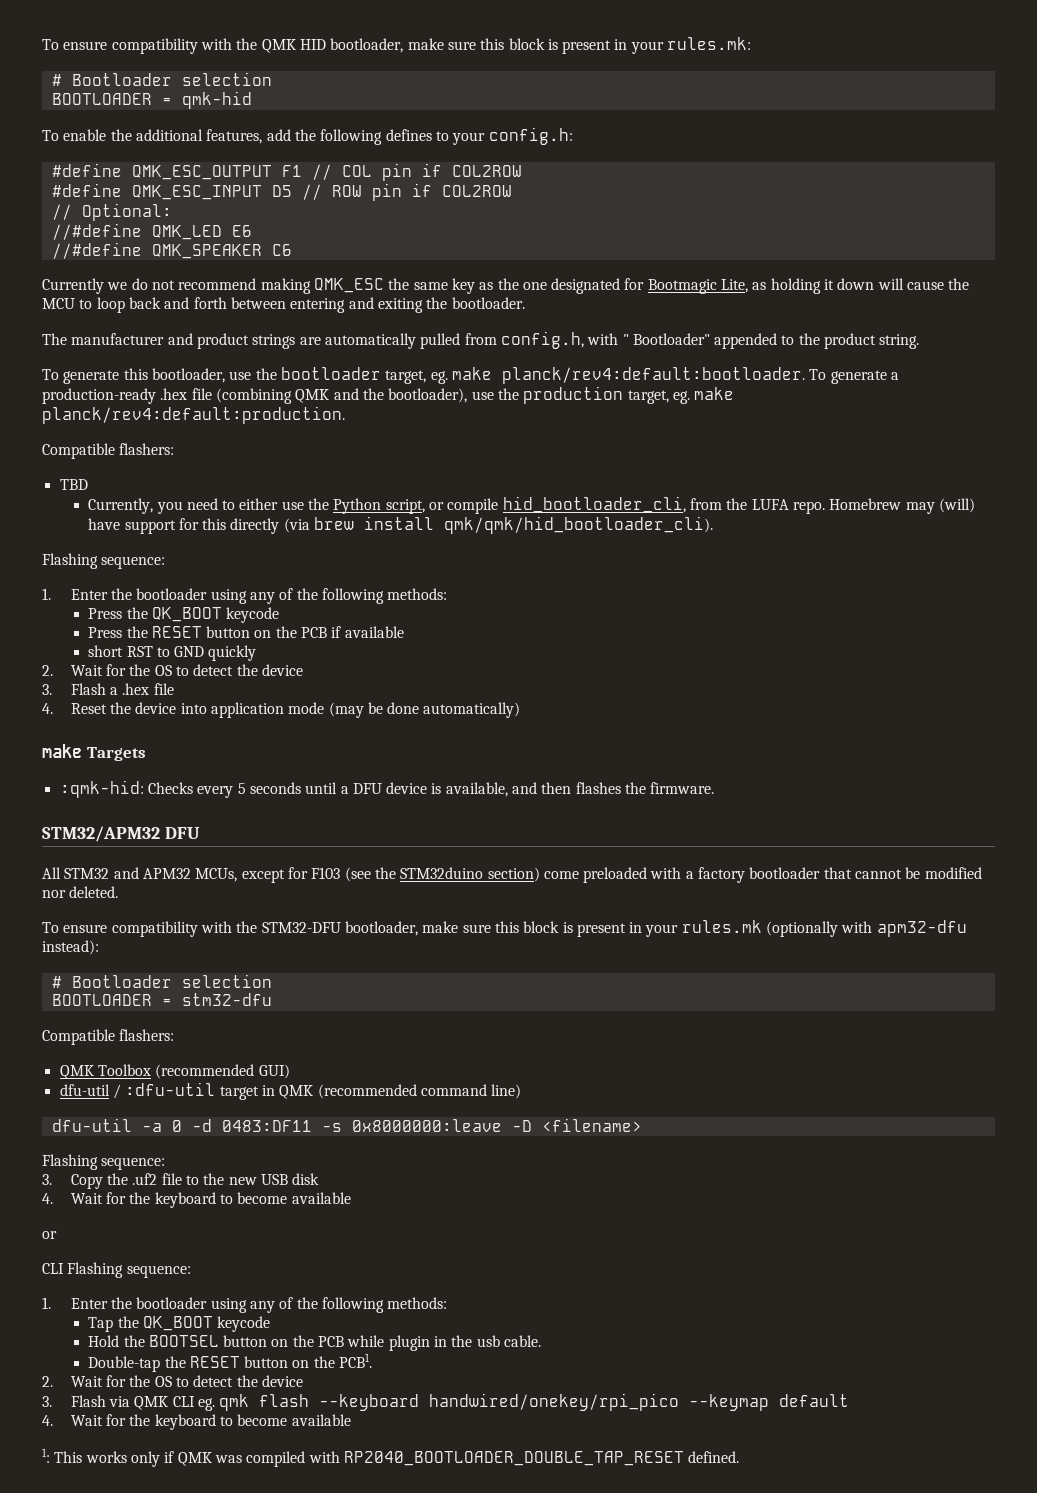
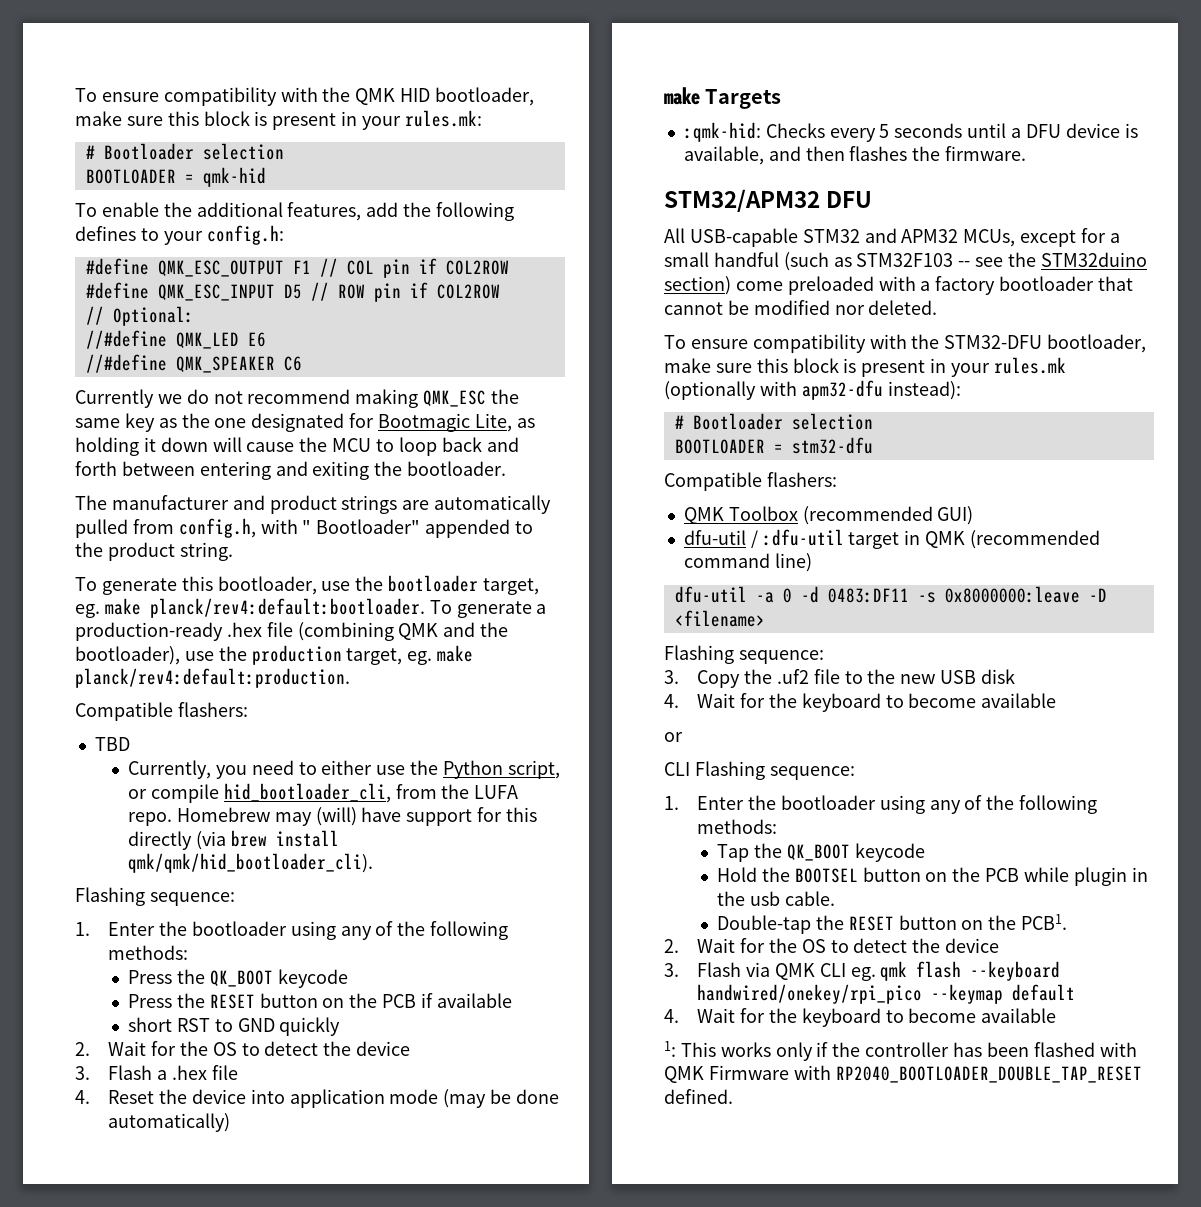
(61, 873) none -> [689,228,798,247] USB-capable
[311,867,371,882] F103 (see -> [1109,233,1120,243] [664,252,1004,271] a small handful (such as STM32F103 -- see
[177,1451,306,1467] QMK was compiled -> [832,1042,1137,1057] [664,1065,789,1083] the controller has been flashed with QMK Firmware

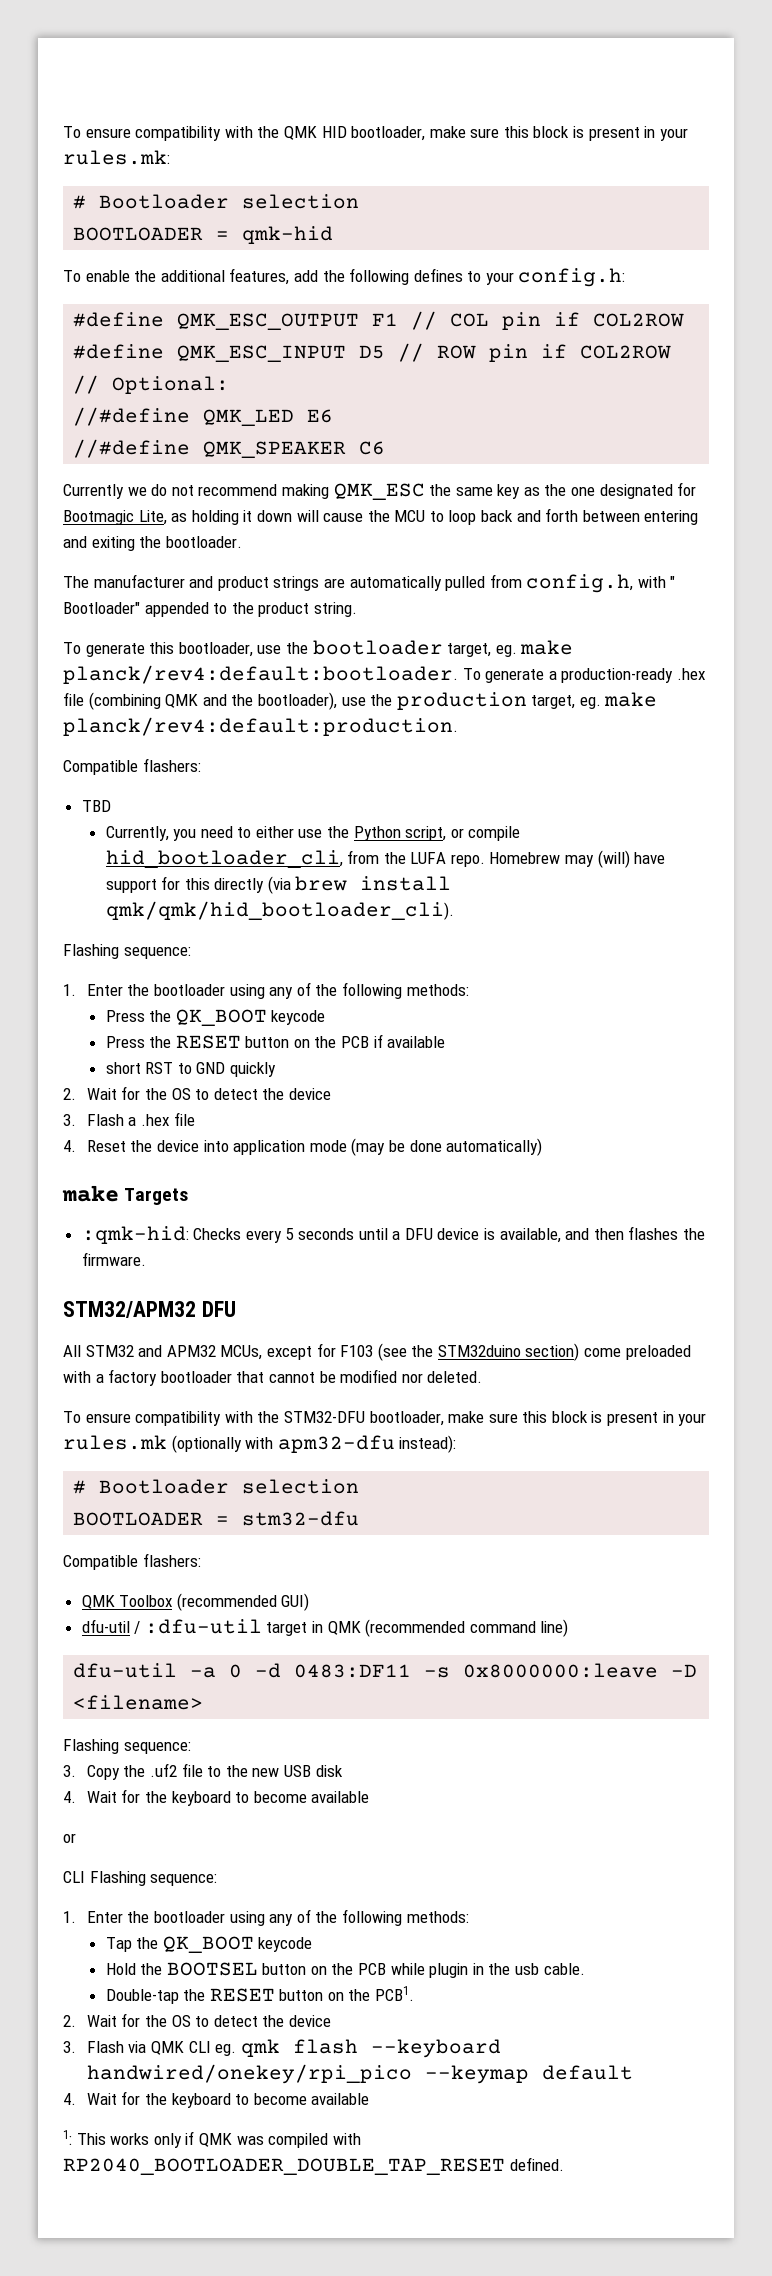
[689,228,798,247] USB-capable -> (81, 1351) none
[1109,233,1120,243] [664,252,1004,271] a small handful (such as STM32F103 -- see -> [340,1343,407,1361] F103 (see
[832,1042,1137,1057] [664,1065,789,1083] the controller has been flashed with QMK Firmware -> [198,2133,329,2148] QMK was compiled

